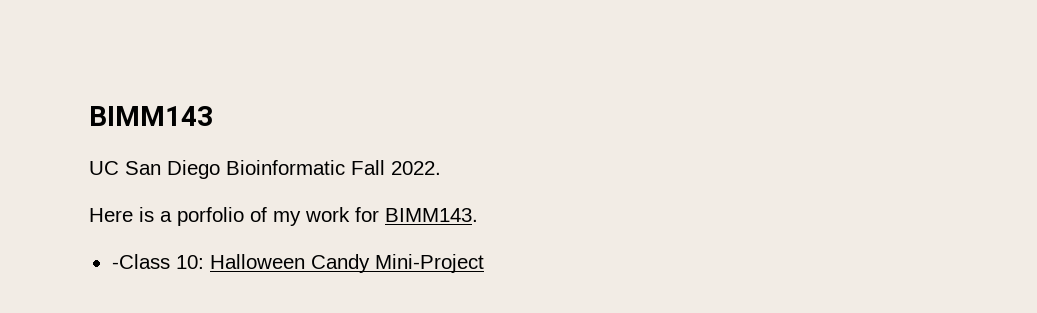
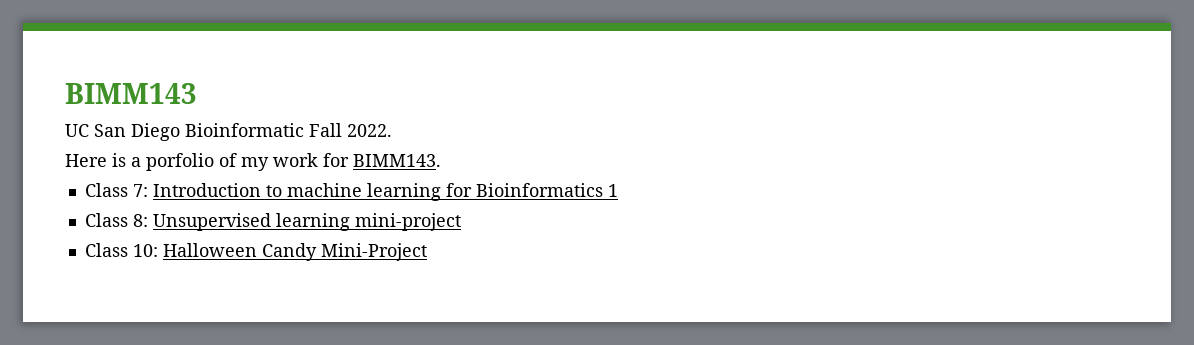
[111,254,170,269] -Class -> [84,183,618,201] [84,213,461,231] [84,243,128,257] Class 7: Introduction to machine learning for Bioinformatics 1 // Class 8: Unsupervised learning mini-project // Class

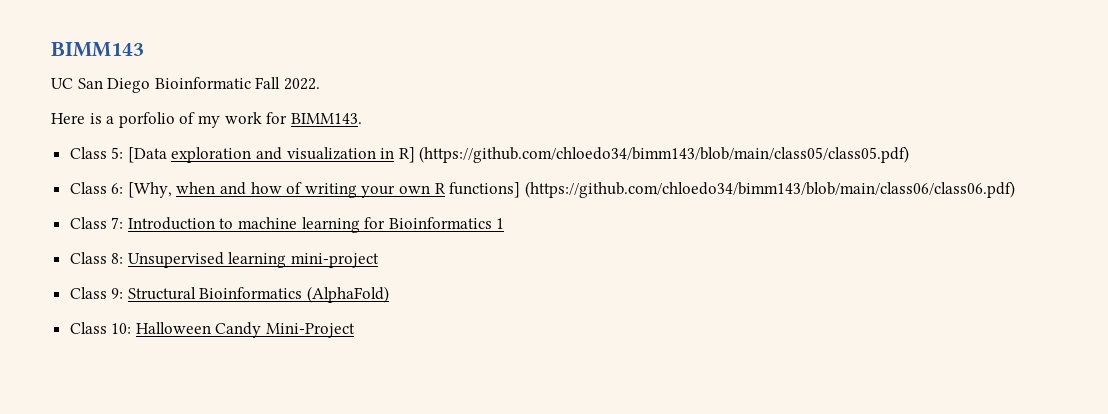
(441, 160) none -> [69,146,910,163] [69,181,1015,198] // Class 5: [Data exploration and visualization in R] (https://github.com/chloedo34/bimm143/blob/main/class05/class05.pdf) // Class 6: [Why, when and how of writing your own R functions] (https://github.com/chloedo34/bimm143/blob/main/class06/class06.pdf)
(461, 222) none -> [69,286,390,303] // Class 9: Structural Bioinformatics (AlphaFold)

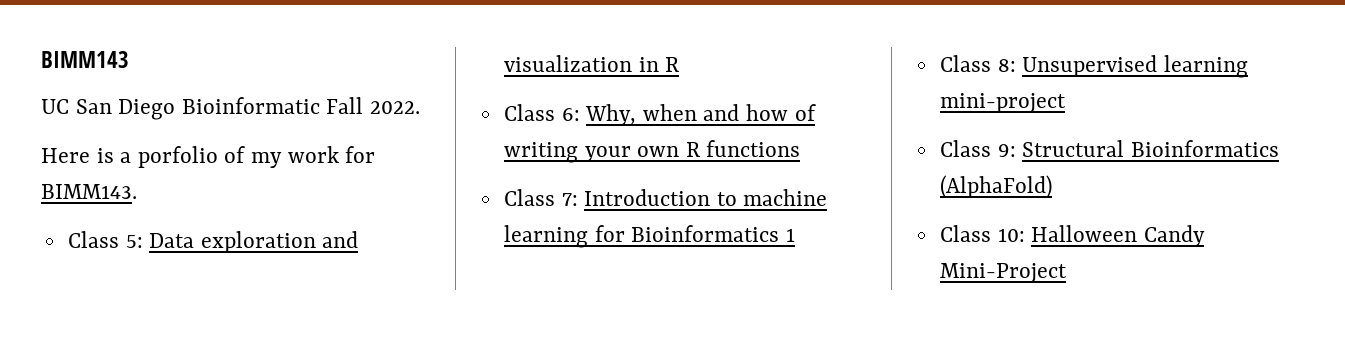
[127,147,167,163] [Data -> [149,233,195,248] Data
[398,146,910,163] R] (https://github.com/chloedo34/bimm143/blob/main/class05/class05.pdf) -> [665,57,680,72] R
[127,182,172,198] [Why, -> [585,104,637,126] Why,
[449,181,1015,198] functions] (https://github.com/chloedo34/bimm143/blob/main/class06/class06.pdf) -> [706,140,801,157] functions

